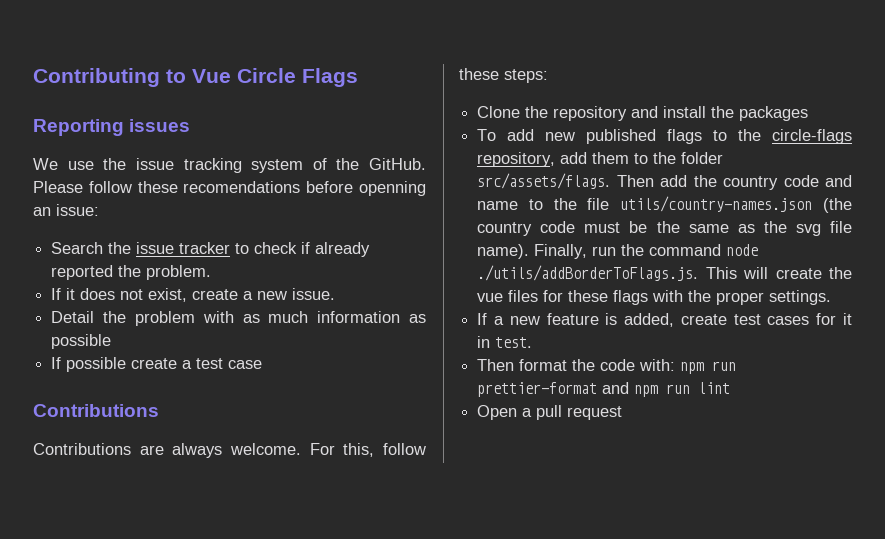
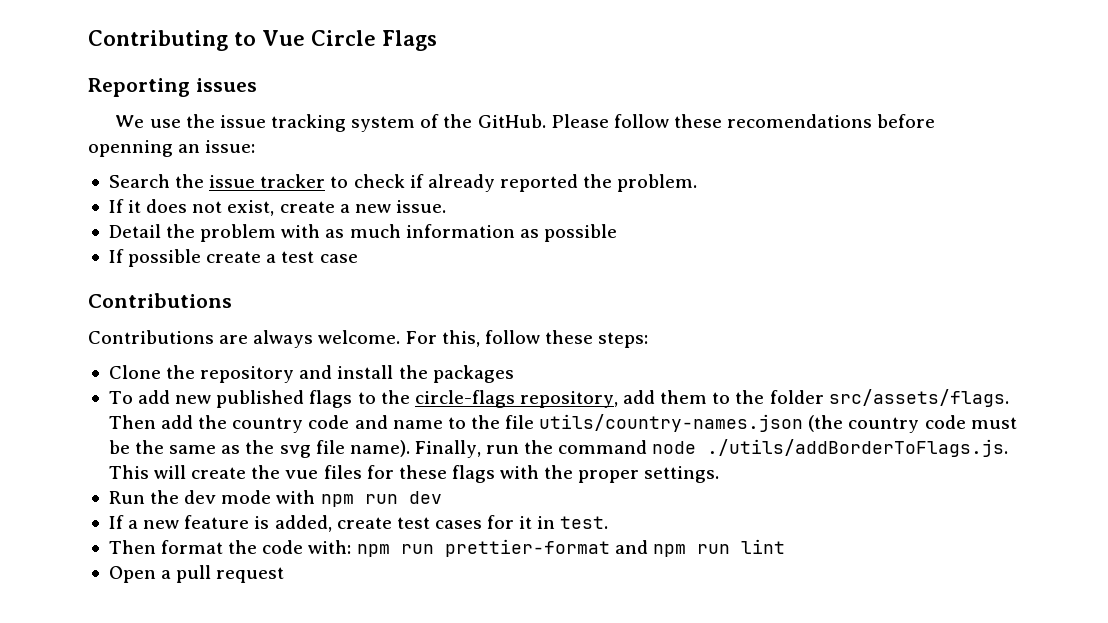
(832, 297) none -> [108,490,442,507] // Run the dev mode with npm run dev

